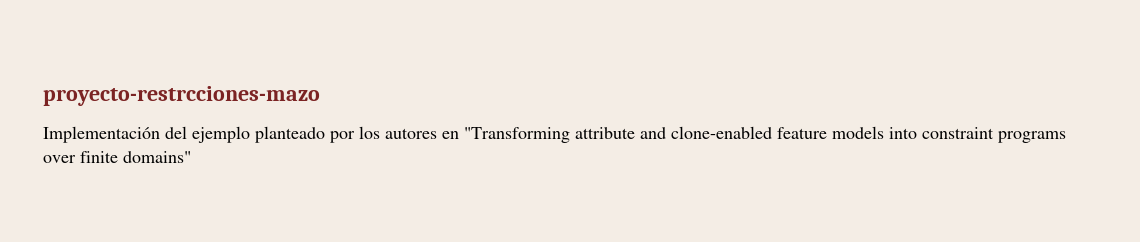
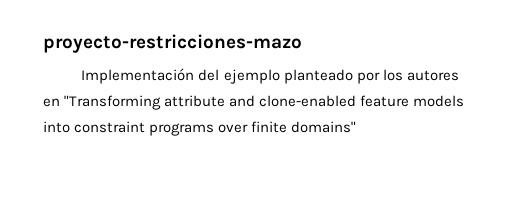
[43,86,320,106] proyecto-restrcciones-mazo -> [43,34,302,53] proyecto-restricciones-mazo

